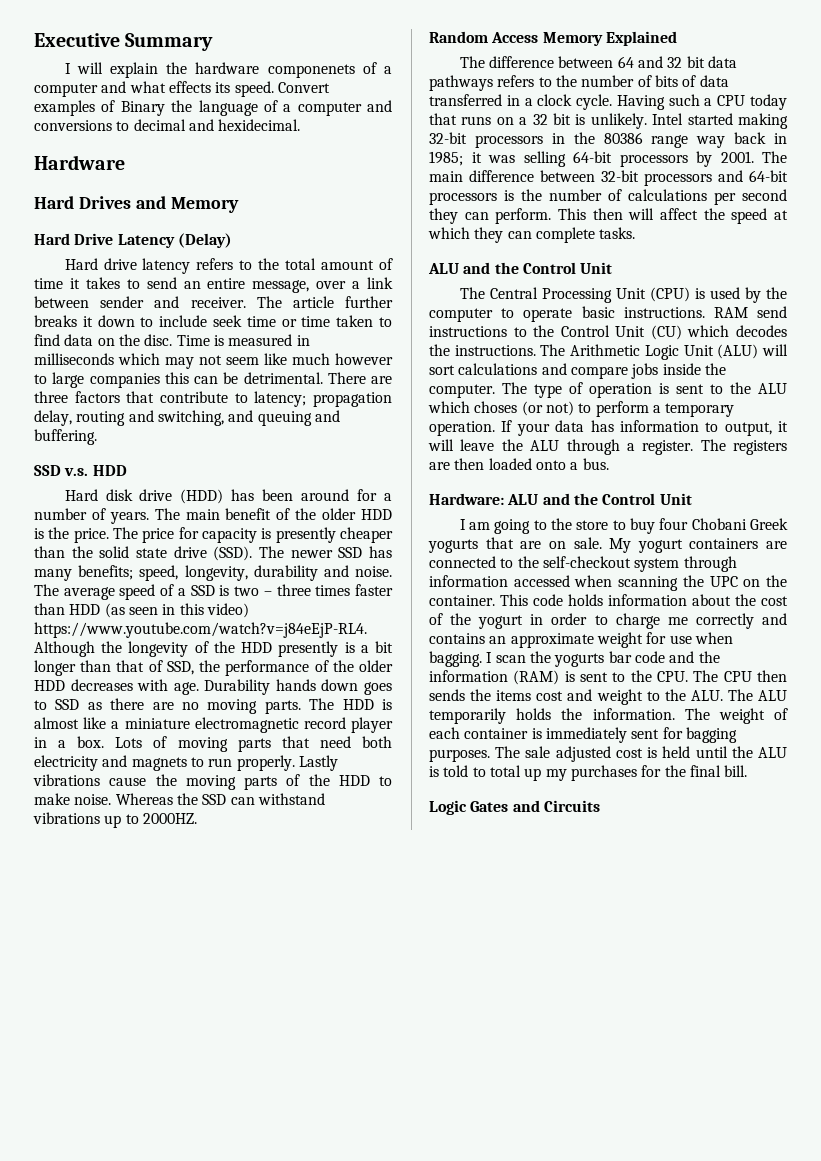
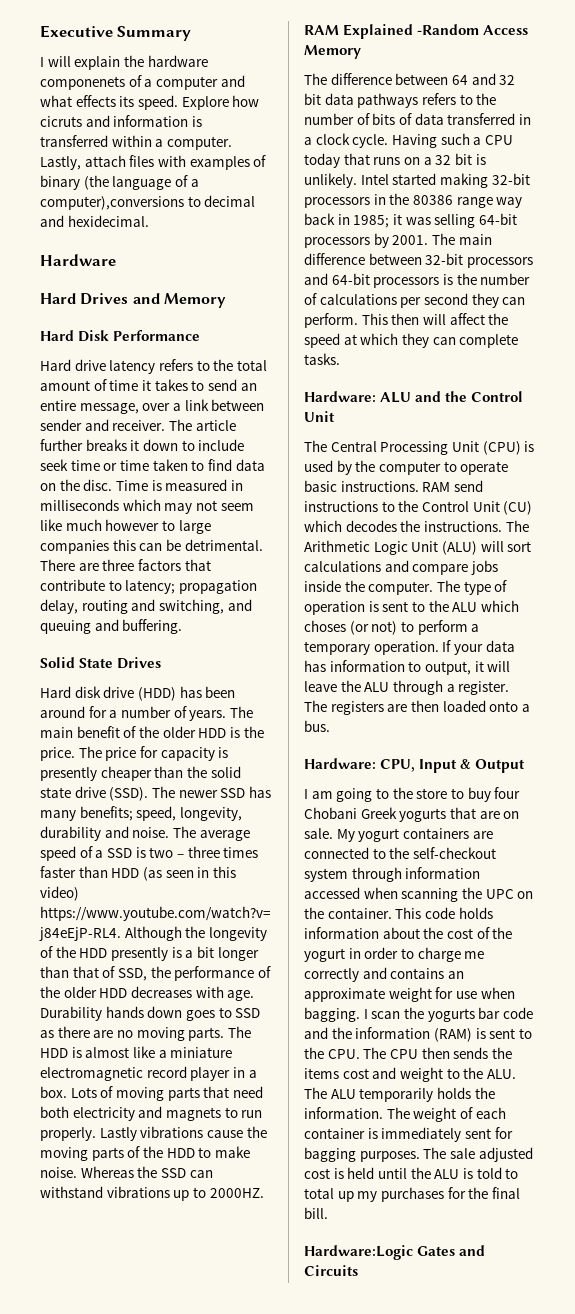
[277,82,330,93] [34,100,392,116] [34,120,112,131] Convert examples of Binary the language of a computer and conversions -> [181,95,260,110] [40,115,202,127] [40,135,232,150] [40,155,267,170] [40,175,199,190] [40,196,184,210] Explore how cicruts and information is transferred within a computer. Lastly, attach files with examples of binary (the language of a computer),conversions
[74,233,232,248] Drive Latency (Delay) -> [78,330,201,342] Disk Performance
[34,465,127,476] SSD v.s. HDD -> [40,657,162,669] Solid State Drives
[429,31,488,43] Random -> [304,24,480,39] RAM Explained -Random
[605,31,677,46] Explained -> (361, 52) none
(636, 233) none -> [304,391,376,402] Hardware:
[507,493,692,505] ALU and the Control Unit -> [380,759,526,773] CPU, Input & Output
[429,800,467,815] Logic -> [304,1245,413,1260] Hardware:Logic

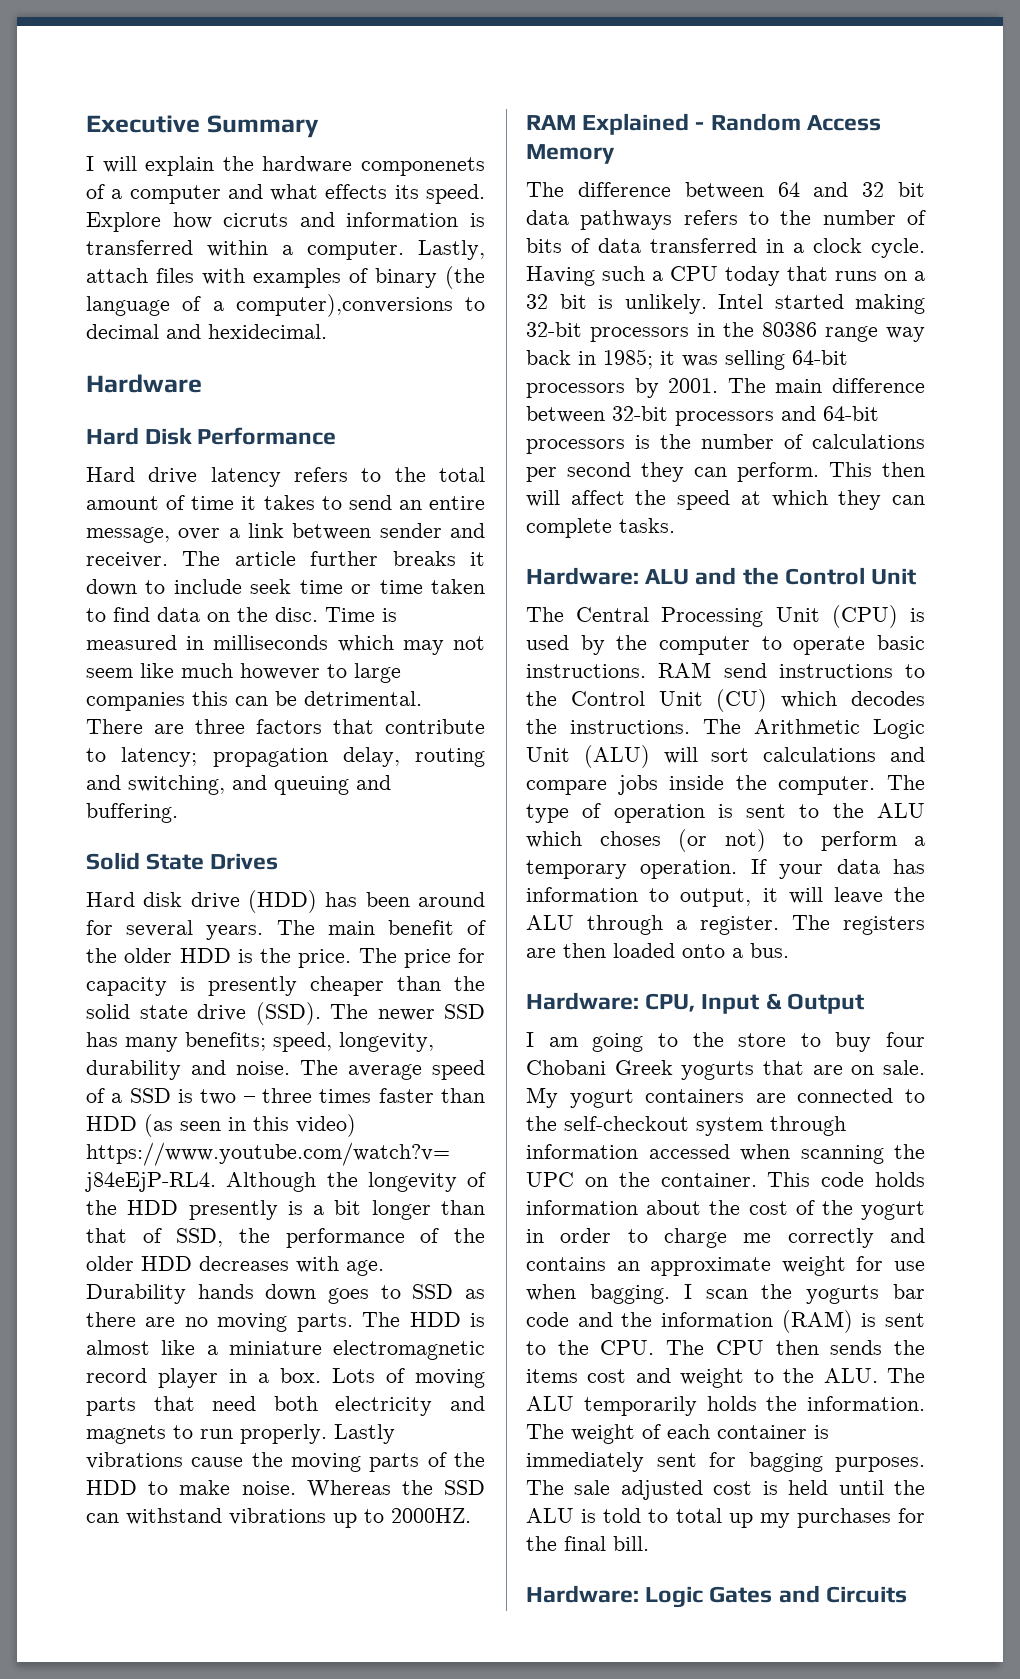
[40,293,226,308] // Hard Drives and Memory -> (202, 383) none
[109,706,187,718] a number of -> [126,920,194,937] several
[417,24,480,35] -Random -> [695,113,801,131] - Random
[304,1245,413,1260] Hardware:Logic -> [526,1585,704,1608] Hardware: Logic

